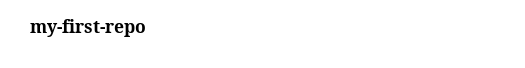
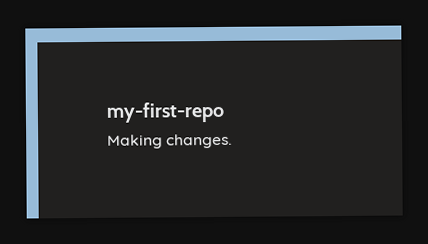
(146, 28) none -> [107,133,233,149] // Making changes.

